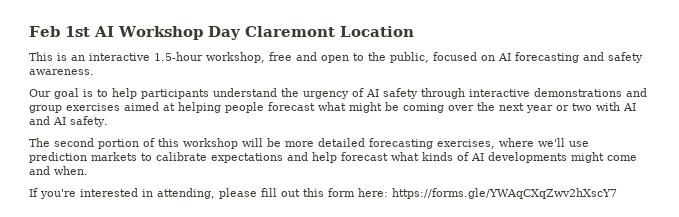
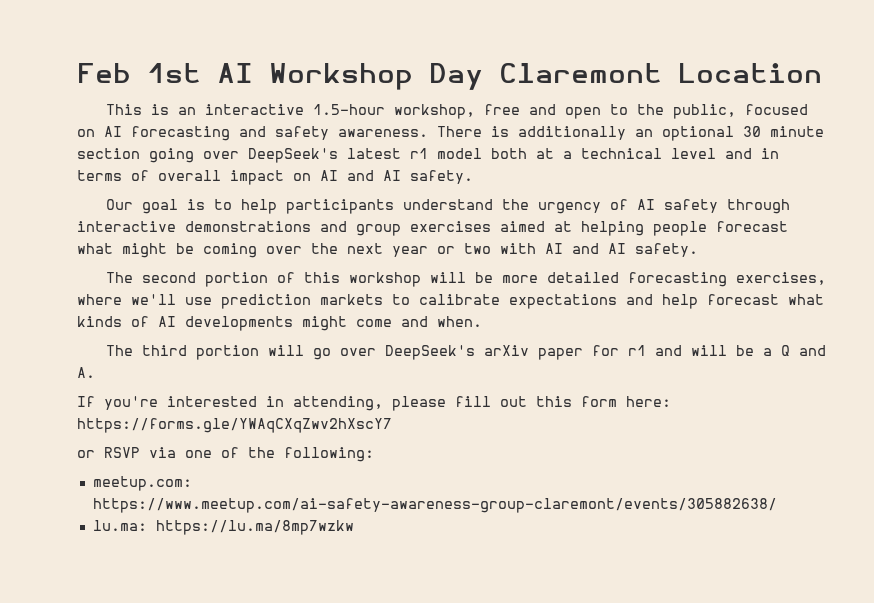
(94, 72) none -> [437,126,824,141] [77,148,779,163] [77,170,473,185] There is additionally an optional 30 minute section going over DeepSeek's latest r1 model both at a technical level and in terms of overall impact on AI and AI safety.
(88, 170) none -> [105,345,826,360] [77,367,95,378] // The third portion will go over DeepSeek's arXiv paper for r1 and will be a Q and A.
(617, 193) none -> [77,447,374,462] [92,476,192,491] [92,498,777,513] [92,520,354,535] // or RSVP via one of the following: // meetup.com: https://www.meetup.com/ai-safety-awareness-group-claremont/events/305882638/ // lu.ma: https://lu.ma/8mp7wzkw

